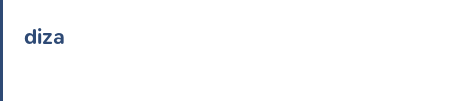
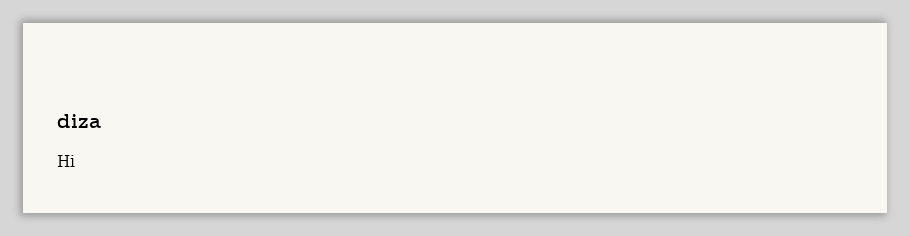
(65, 36) none -> [57,155,75,167] // Hi

